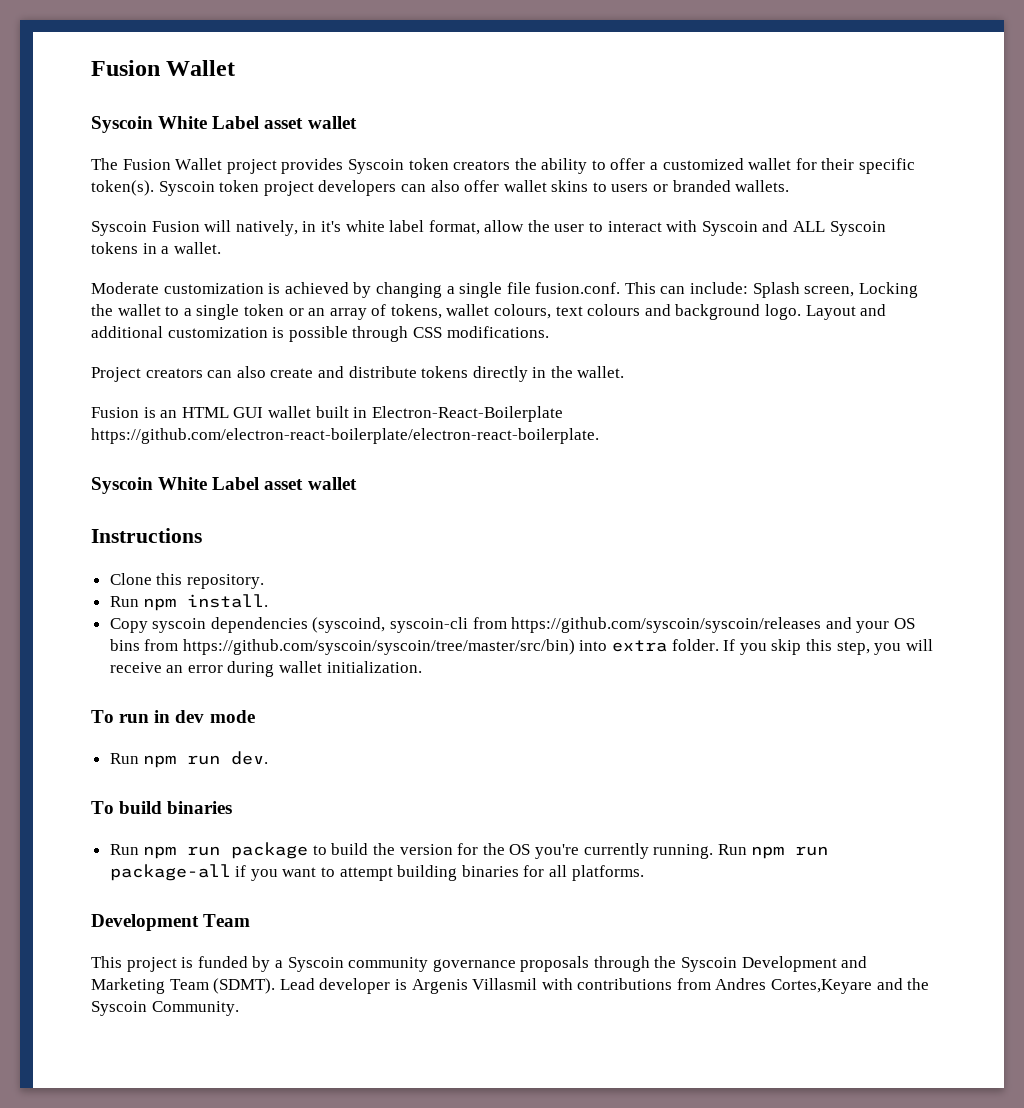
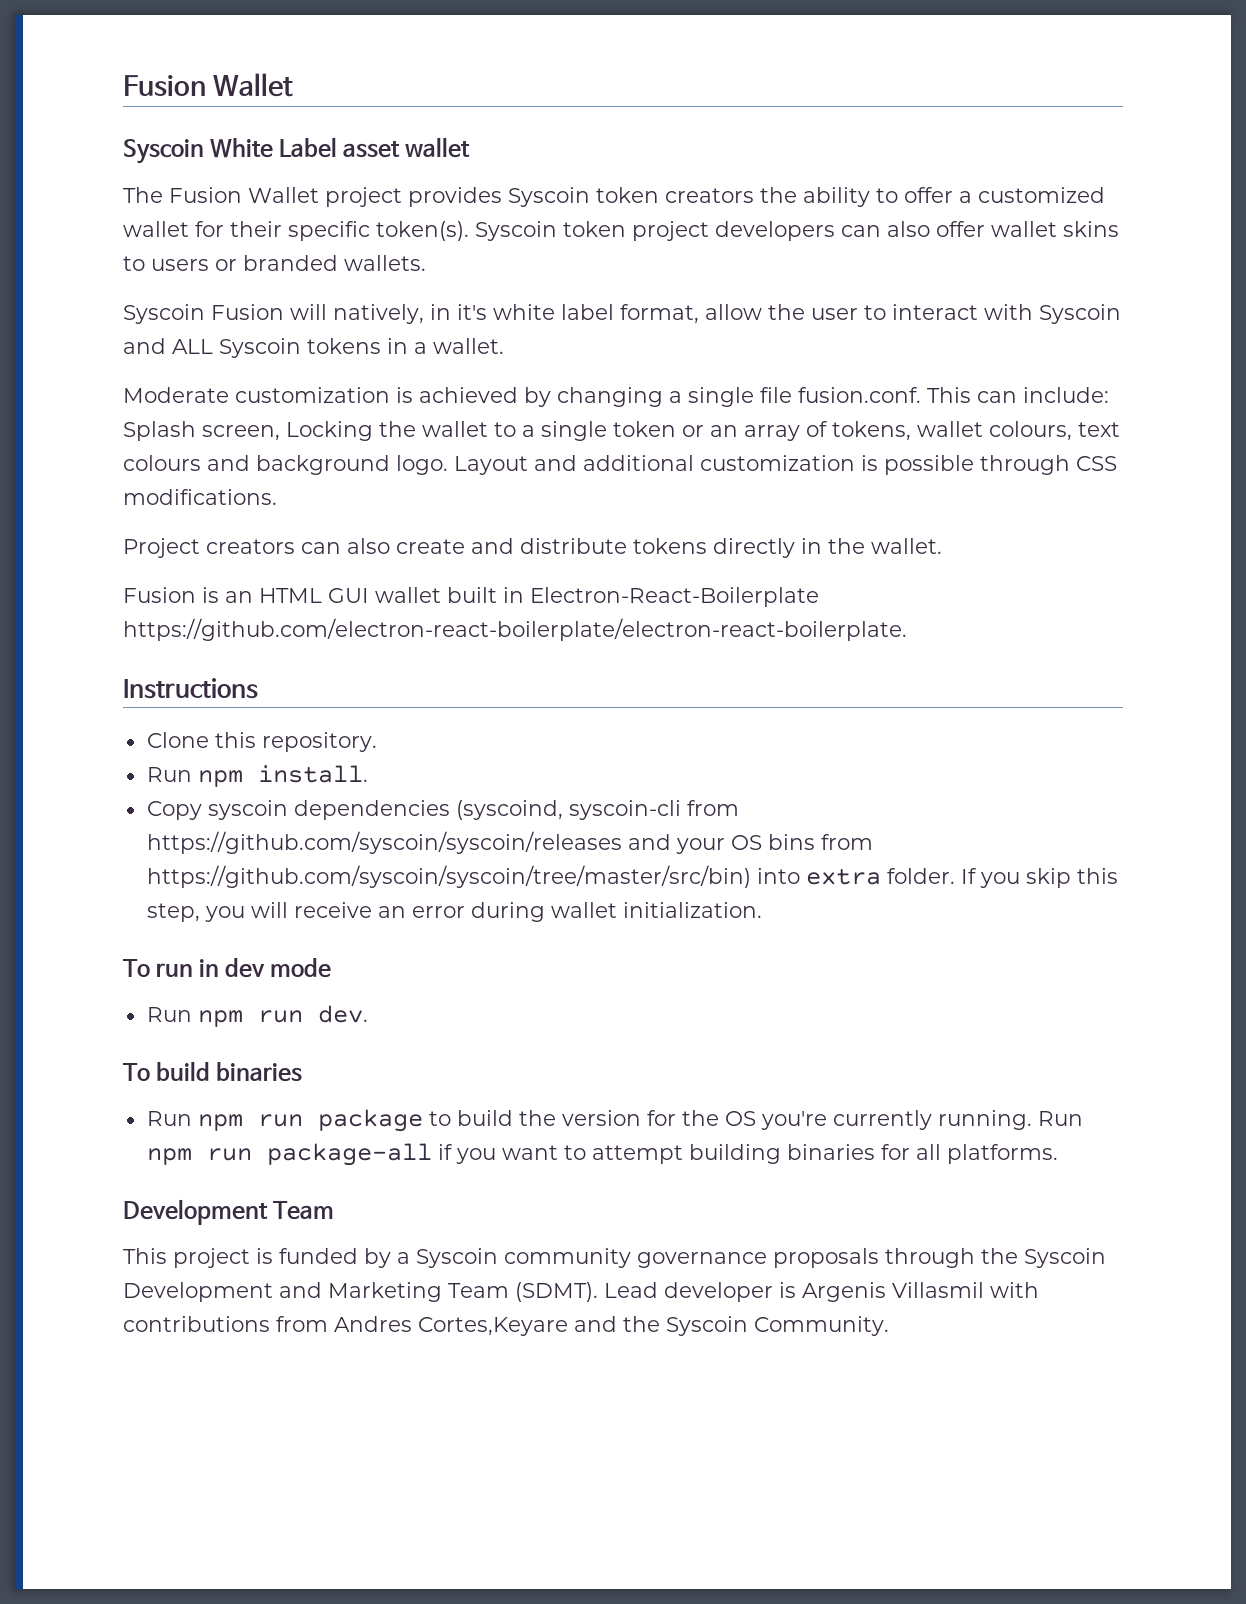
[91,477,357,494] // Syscoin White Label asset wallet -> (907, 629) none

